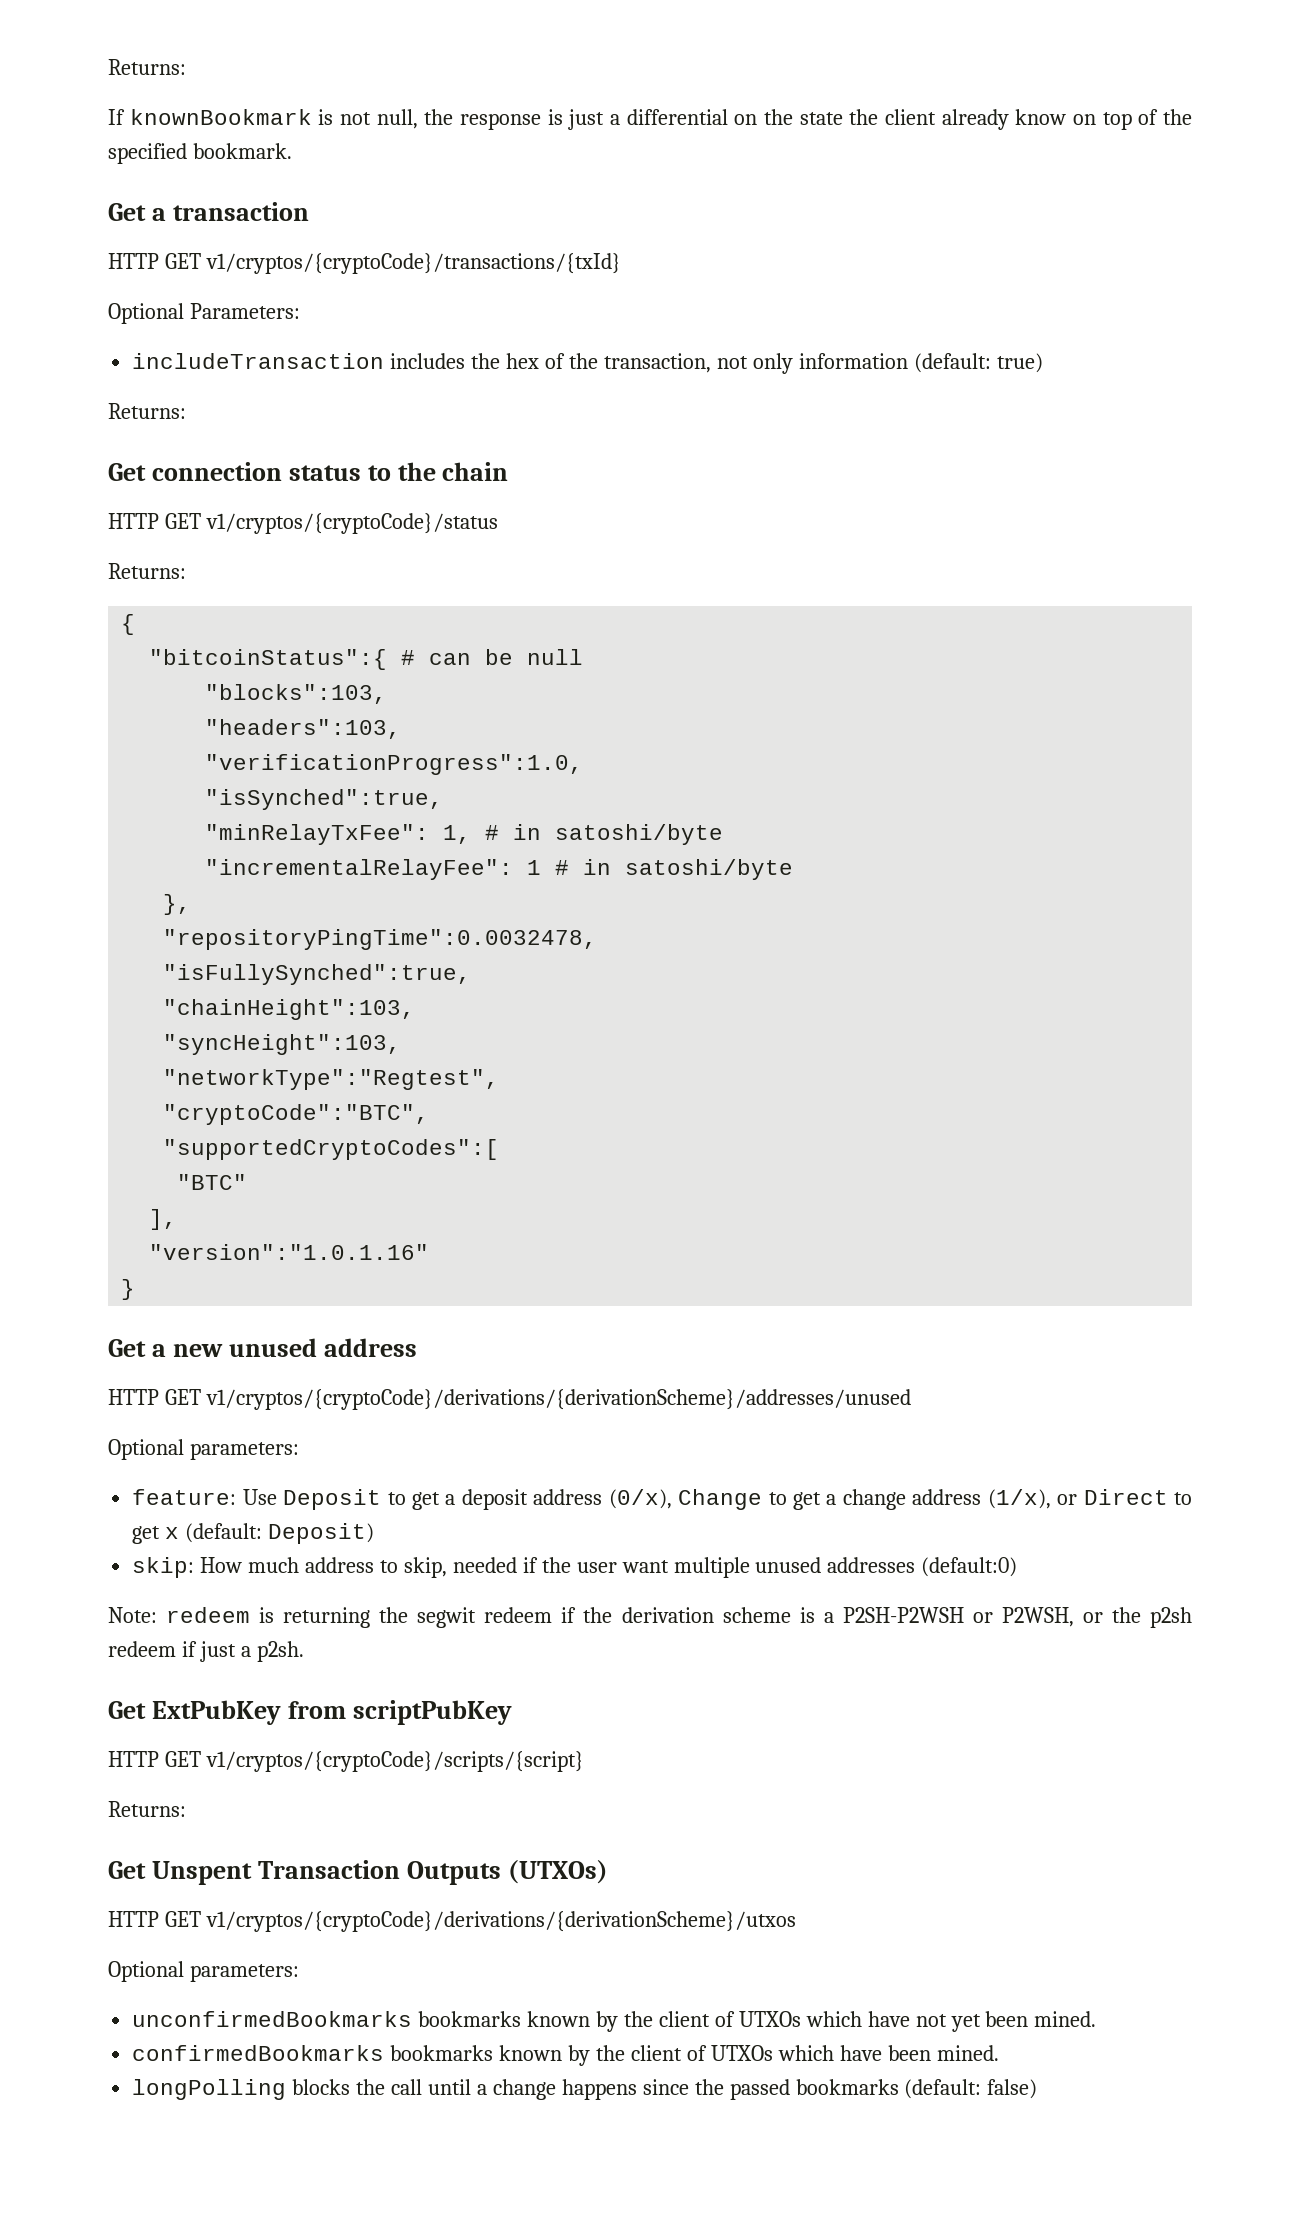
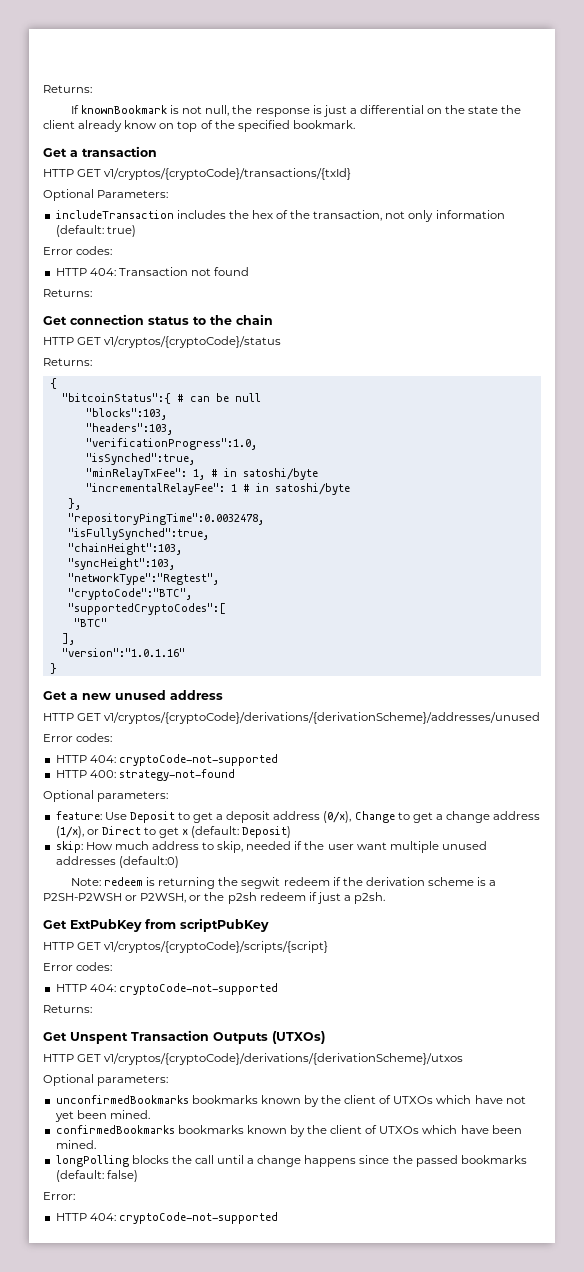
(1043, 363) none -> [43,246,113,255] [55,267,250,276] // Error codes: // HTTP 404: Transaction not found
(911, 1399) none -> [43,733,113,742] [55,754,278,766] [55,769,235,781] // Error codes: // HTTP 404: cryptoCode-not-supported // HTTP 400: strategy-not-found
(584, 1761) none -> [43,962,113,971] [55,983,278,995] // Error codes: // HTTP 404: cryptoCode-not-supported
(1038, 2089) none -> [43,1192,75,1200] [55,1212,278,1224] // Error: // HTTP 404: cryptoCode-not-supported

